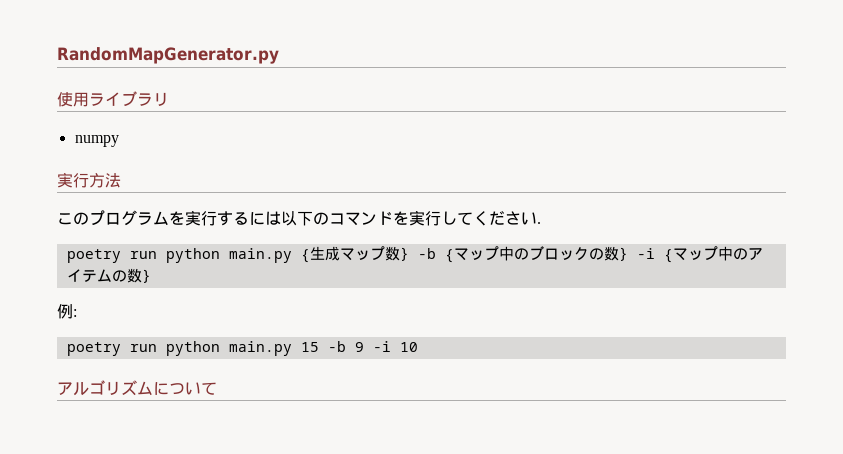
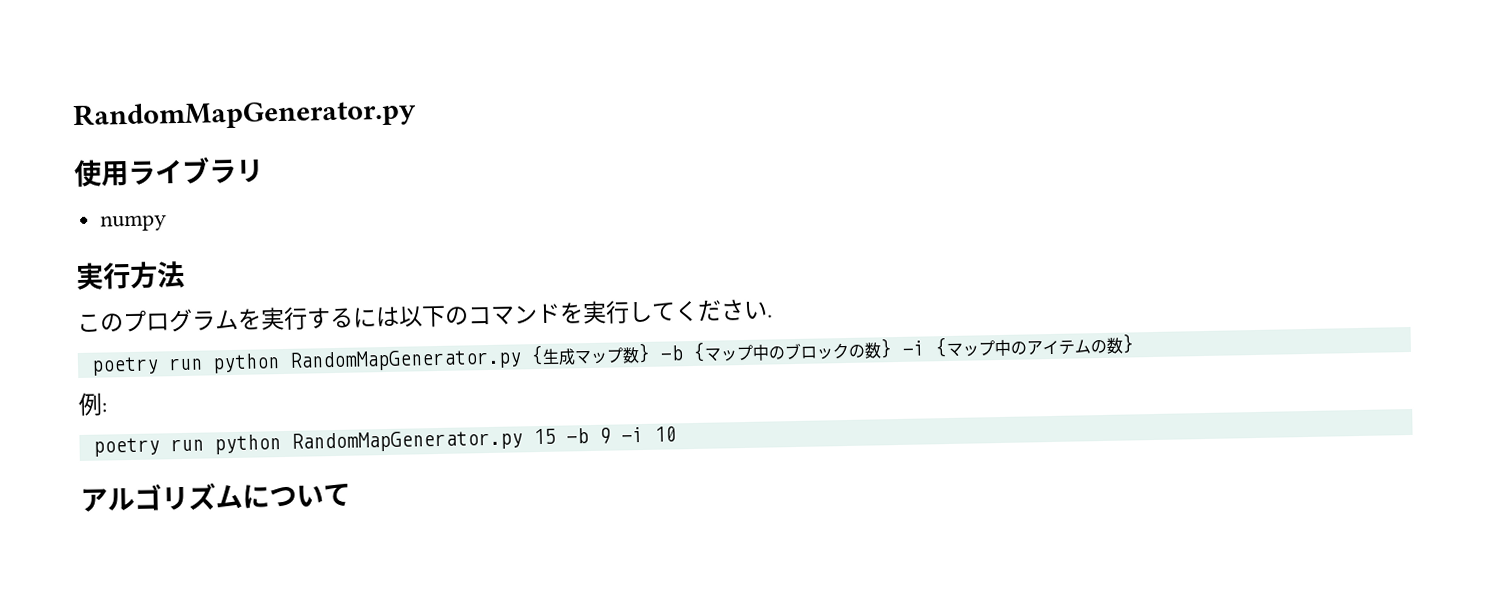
[228,248,292,263] main.py -> [288,348,522,372] RandomMapGenerator.py
[228,341,292,356] main.py -> [290,429,523,453] RandomMapGenerator.py

